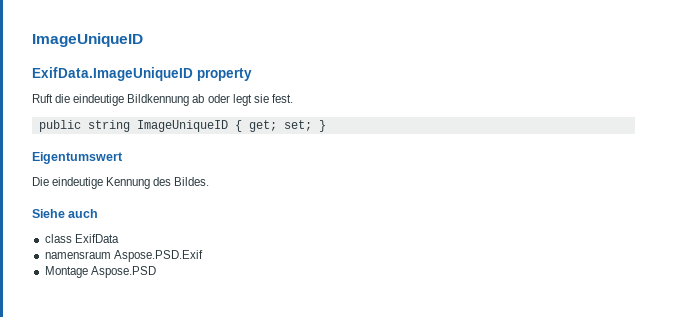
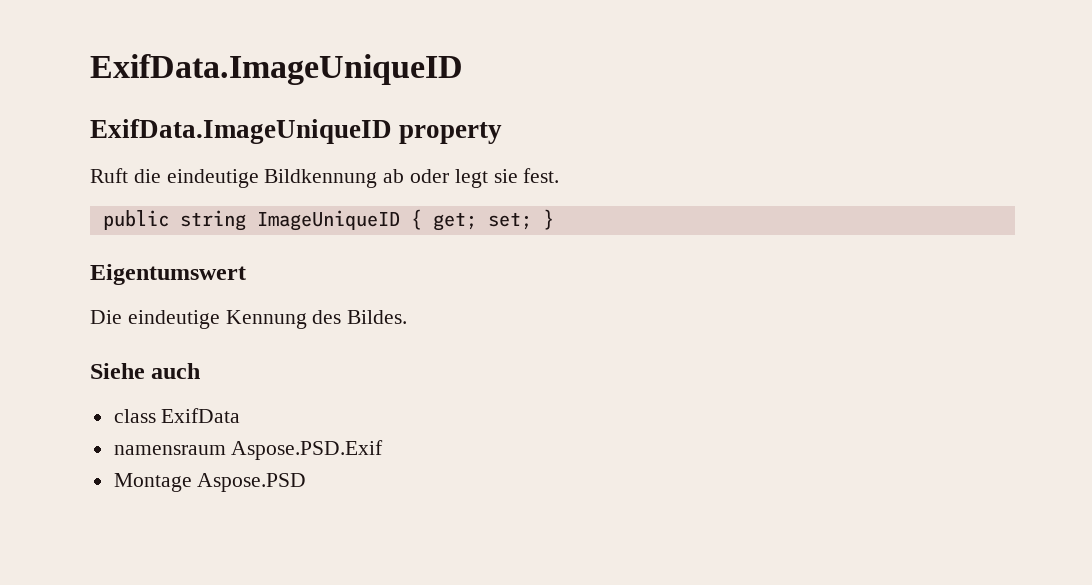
[32,33,143,47] ImageUniqueID -> [90,54,463,85] ExifData.ImageUniqueID

